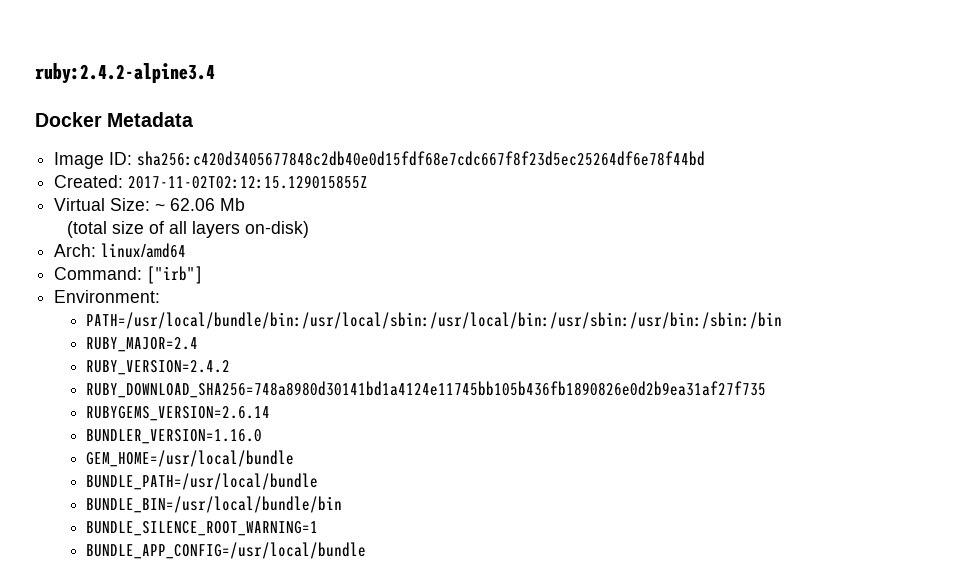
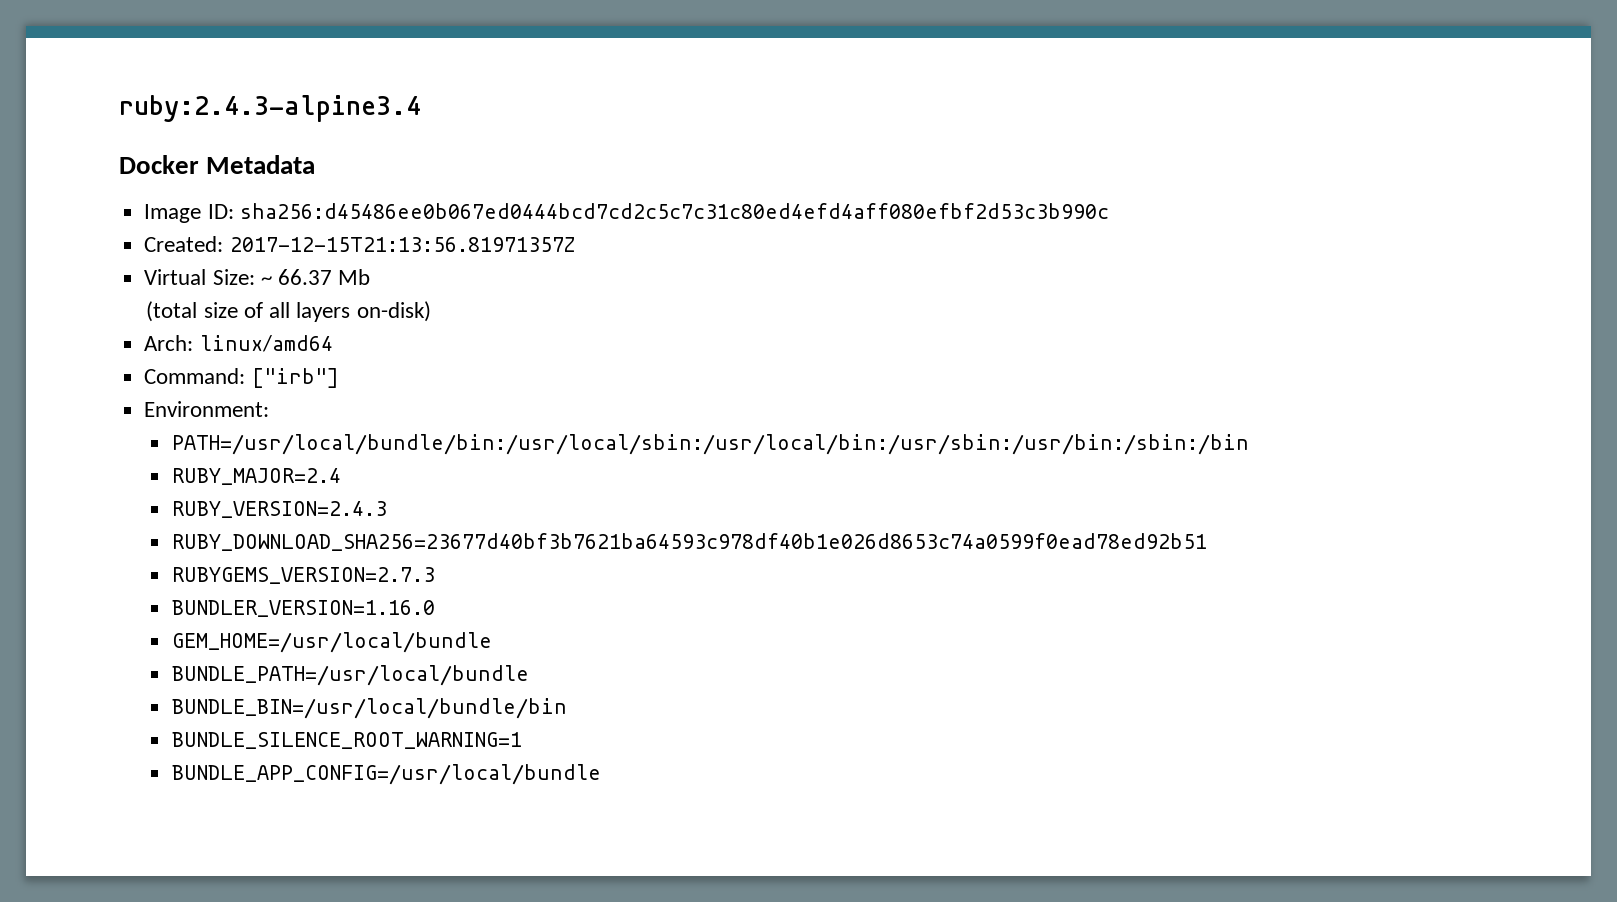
[35,63,215,84] ruby:2.4.2-alpine3.4 -> [119,95,421,122] ruby:2.4.3-alpine3.4
[137,151,706,166] sha256:c420d3405677848c2db40e0d15fdf68e7cdc667f8f23d5ec25264df6e78f44bd -> [239,203,1109,219] sha256:d45486ee0b067ed0444bcd7cd2c5c7c31c80ed4efd4aff080efbf2d53c3b990c
[128,175,369,189] 2017-11-02T02:12:15.129015855Z -> [229,237,575,252] 2017-12-15T21:13:56.81971357Z
[170,198,216,211] 62.06 -> [277,269,332,285] 66.37
[86,360,231,375] [86,381,767,398] [86,406,271,421] RUBY_VERSION=2.4.2 // RUBY_DOWNLOAD_SHA256=748a8980d30141bd1a4124e11745bb105b436fb1890826e0d2b9ea31af27f735 // RUBYGEMS_VERSION=2.6.14 -> [171,501,387,518] [171,533,1207,551] [171,567,435,584] RUBY_VERSION=2.4.3 // RUBY_DOWNLOAD_SHA256=23677d40bf3b7621ba64593c978df40b1e026d8653c74a0599f0ead78ed92b51 // RUBYGEMS_VERSION=2.7.3

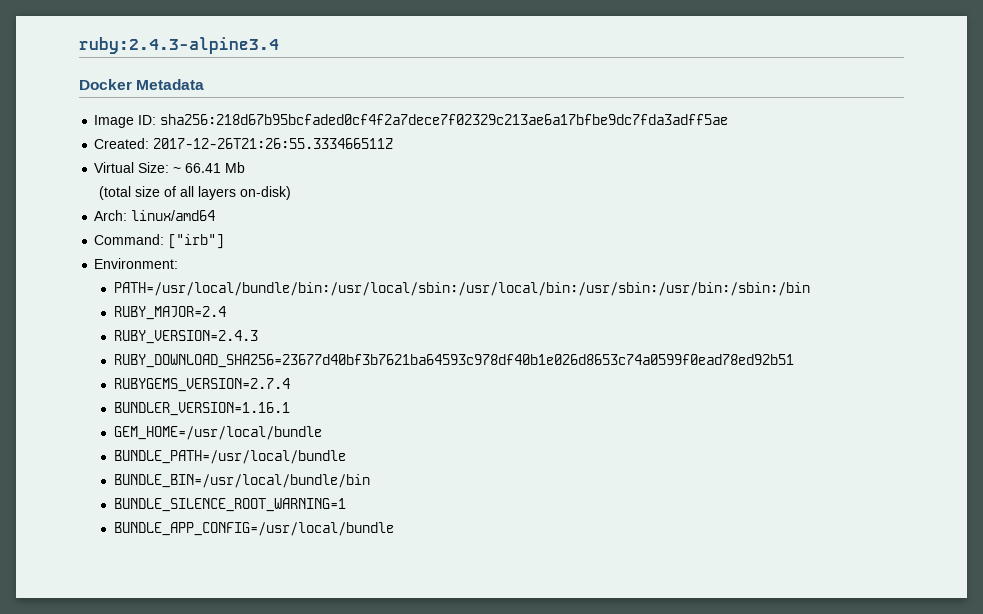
[239,203,1109,219] sha256:d45486ee0b067ed0444bcd7cd2c5c7c31c80ed4efd4aff080efbf2d53c3b990c -> [160,114,729,125] sha256:218d67b95bcfaded0cf4f2a7dece7f02329c213ae6a17bfbe9dc7fda3adff5ae
[229,237,575,252] 2017-12-15T21:13:56.81971357Z -> [153,138,394,149] 2017-12-26T21:26:55.333466511Z
[277,269,332,285] 66.37 -> [185,163,222,173] 66.41
[171,567,435,584] [171,600,435,617] RUBYGEMS_VERSION=2.7.3 // BUNDLER_VERSION=1.16.0 -> [113,378,290,392] [113,402,290,416] RUBYGEMS_VERSION=2.7.4 // BUNDLER_VERSION=1.16.1

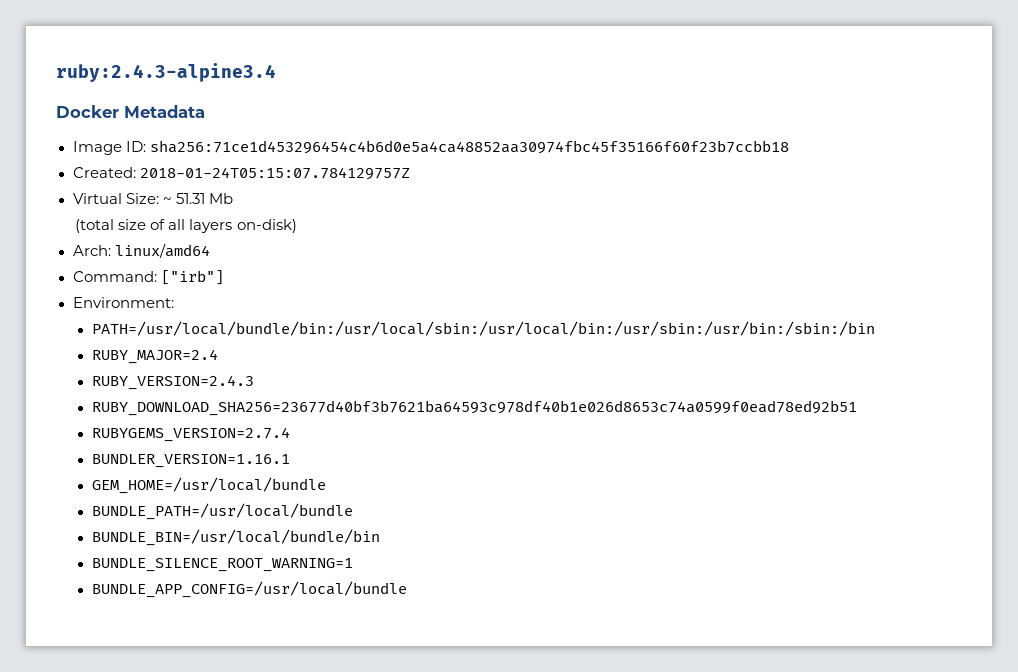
[160,114,729,125] sha256:218d67b95bcfaded0cf4f2a7dece7f02329c213ae6a17bfbe9dc7fda3adff5ae -> [149,140,789,154] sha256:71ce1d453296454c4b6d0e5a4ca48852aa30974fbc45f35166f60f23b7ccbb18
[153,138,394,149] 2017-12-26T21:26:55.333466511Z -> [139,167,410,180] 2018-01-24T05:15:07.784129757Z
[185,163,222,173] 66.41 -> [175,193,205,204] 51.31

